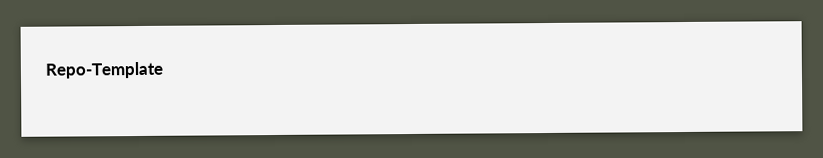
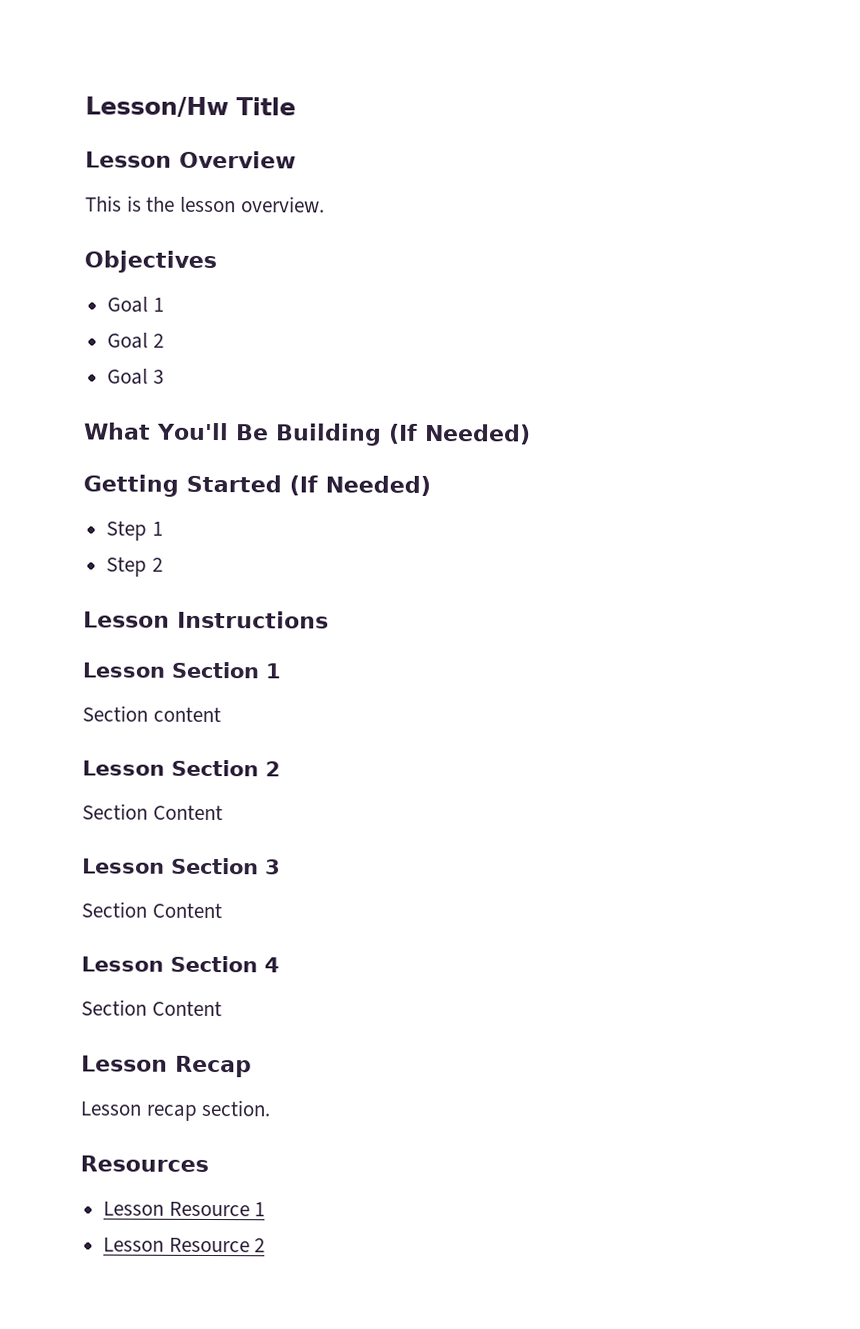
[45,61,163,79] Repo-Template -> [85,96,296,118] [85,150,296,169] [85,195,325,213] [84,250,217,274] [107,296,164,313] [107,332,164,349] [107,368,164,385] [84,422,531,446] [83,474,431,497] [106,520,163,541] [106,556,163,577] [83,610,329,629] [82,661,282,679] [82,705,221,723] [82,759,281,777] [82,803,223,821] [82,857,281,875] [81,901,222,919] [81,955,280,973] [81,999,222,1017] [81,1055,252,1078] [80,1099,272,1121] [80,1155,209,1173] [103,1201,266,1217] [103,1237,266,1253] Lesson/Hw Title // Lesson Overview // This is the lesson overview. // Objectives // Goal 1 // Goal 2 // Goal 3 // What You'll Be Building (If Needed) // Getting Started (If Needed) // Step 1 // Step 2 // Lesson Instructions // Lesson Section 1 // Section content // Lesson Section 2 // Section Content // Lesson Section 3 // Section Content // Lesson Section 4 // Section Content // Lesson Recap // Lesson recap section. // Resources // Lesson Resource 1 // Lesson Resource 2

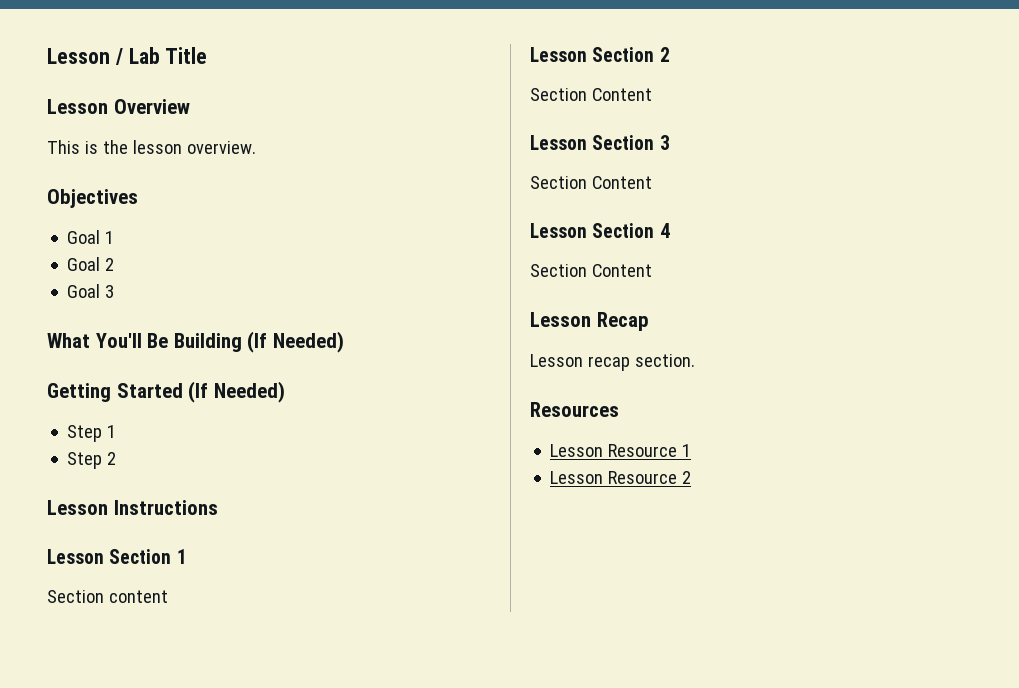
[85,96,229,118] Lesson/Hw -> [47,47,160,65] Lesson / Lab

